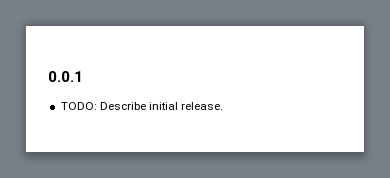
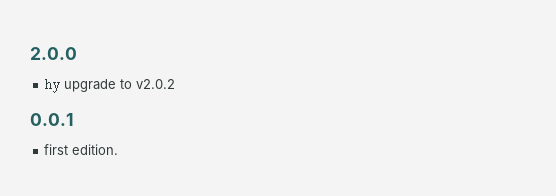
[48,71,83,82] [60,102,223,110] 0.0.1 // TODO: Describe initial release. -> [30,47,77,60] [44,79,176,93] [30,113,74,126] [44,144,119,155] 2.0.0 // hy upgrade to v2.0.2 // 0.0.1 // first edition.

